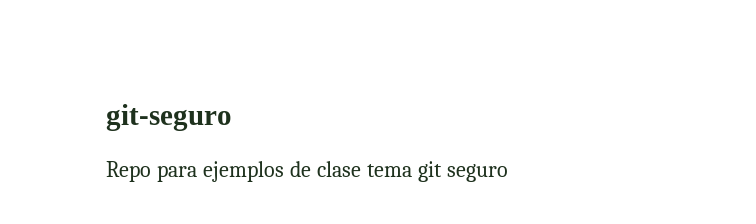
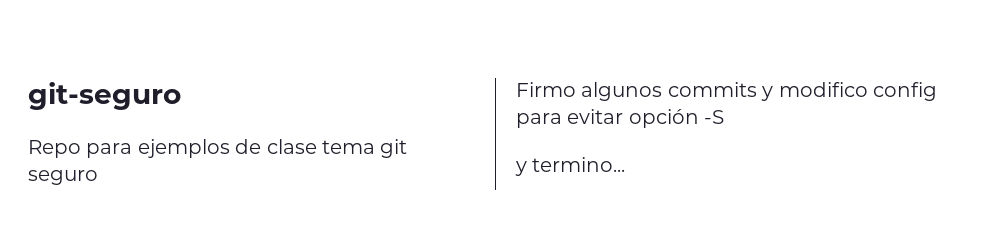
(508, 173) none -> [516,82,937,101] [516,109,725,128] [515,157,626,176] // Firmo algunos commits y modifico config para evitar opción -S // y termino...

